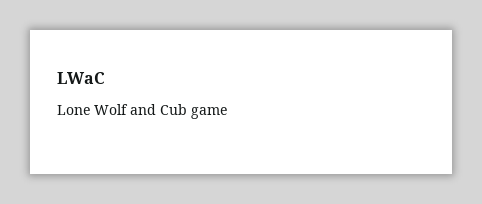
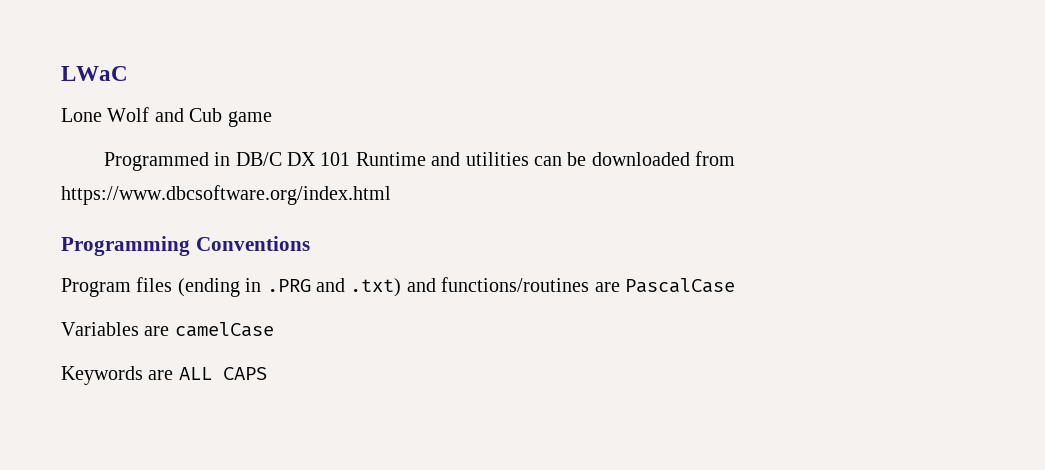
(227, 113) none -> [103,151,736,171] [61,185,391,205] [61,236,310,256] [61,277,735,297] [61,322,274,337] [61,366,267,385] // Programmed in DB/C DX 101 Runtime and utilities can be downloaded from https://www.dbcsoftware.org/index.html // Programming Conventions // Program files (ending in .PRG and .txt) and functions/routines are PascalCase // Variables are camelCase // Keywords are ALL CAPS

